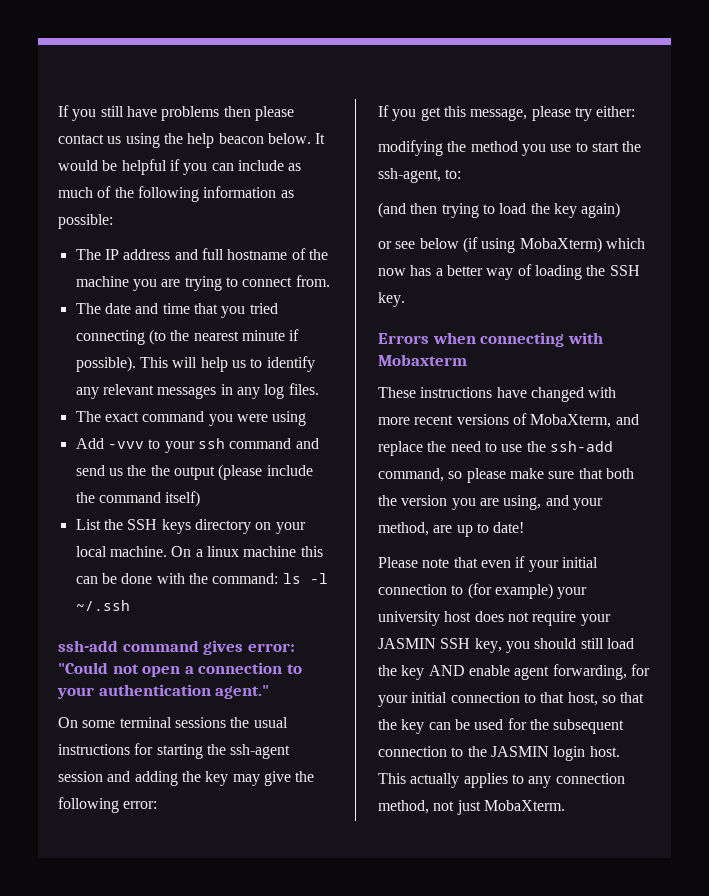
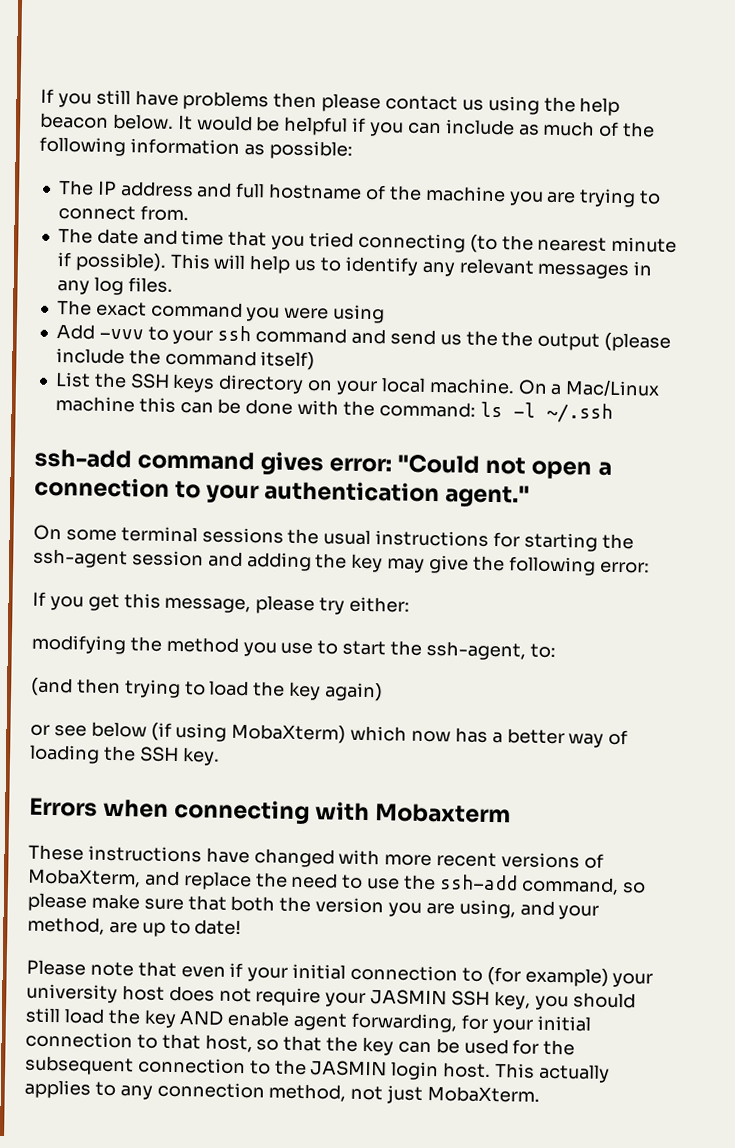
[206,546,239,557] linux -> [565,379,661,398] Mac/Linux

